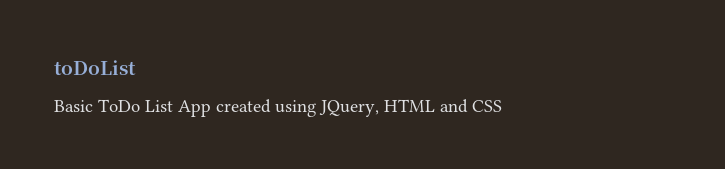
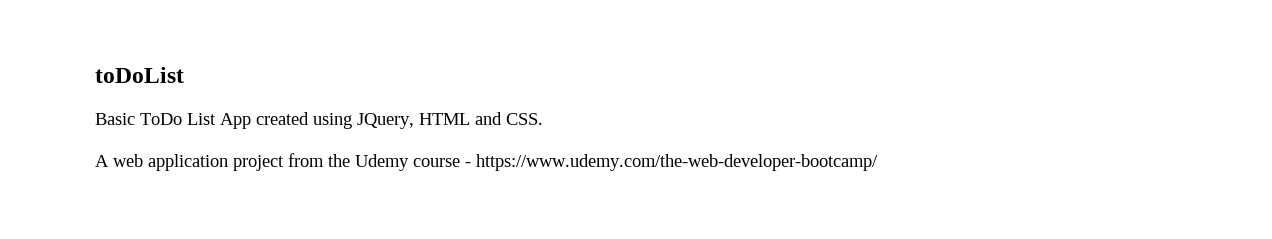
[472,100,502,112] CSS -> [506,113,543,125] [95,153,878,171] CSS. // A web application project from the Udemy course - https://www.udemy.com/the-web-developer-bootcamp/

